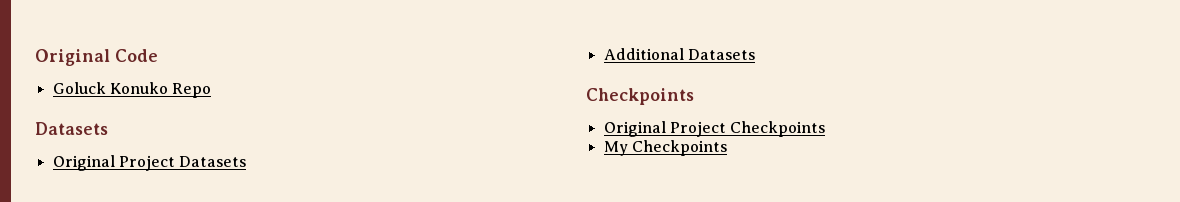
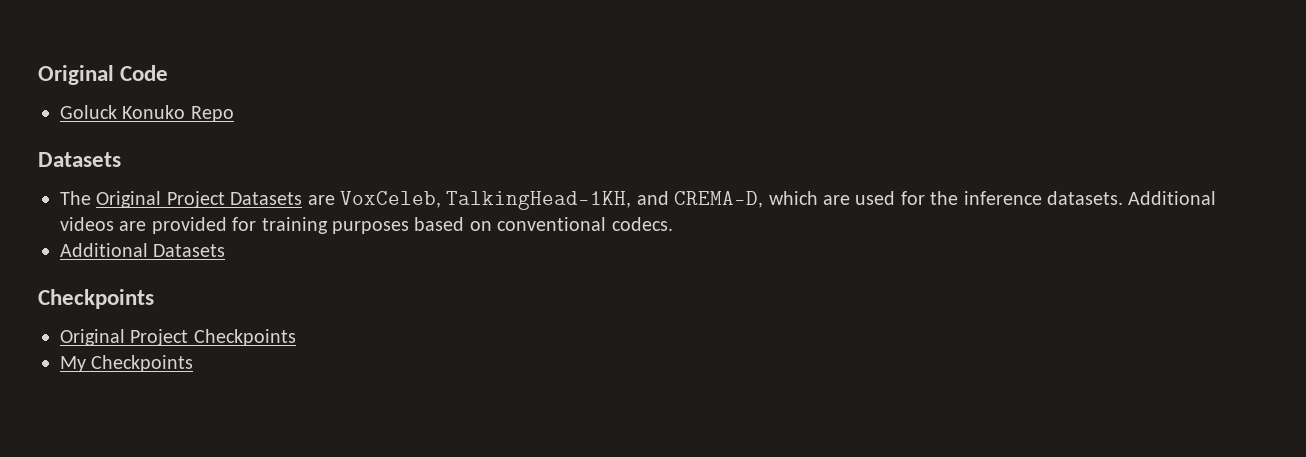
(108, 128) none -> [60,191,91,205] The
(247, 161) none -> [307,191,1217,210] [60,217,673,234] are VoxCeleb, TalkingHead-1KH, and CREMA-D, which are used for the inference datasets. Additional videos are provided for training purposes based on conventional codecs.

